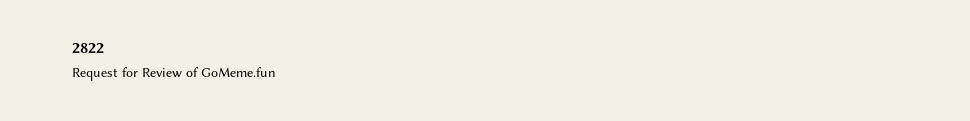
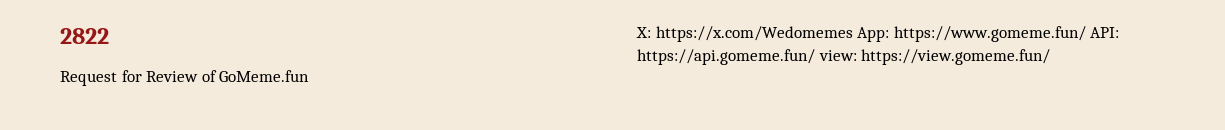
(276, 72) none -> [636,26,1120,42] [637,49,1051,65] // X: https://x.com/Wedomemes App: https://www.gomeme.fun/ API: https://api.gomeme.fun/ view: https://view.gomeme.fun/

